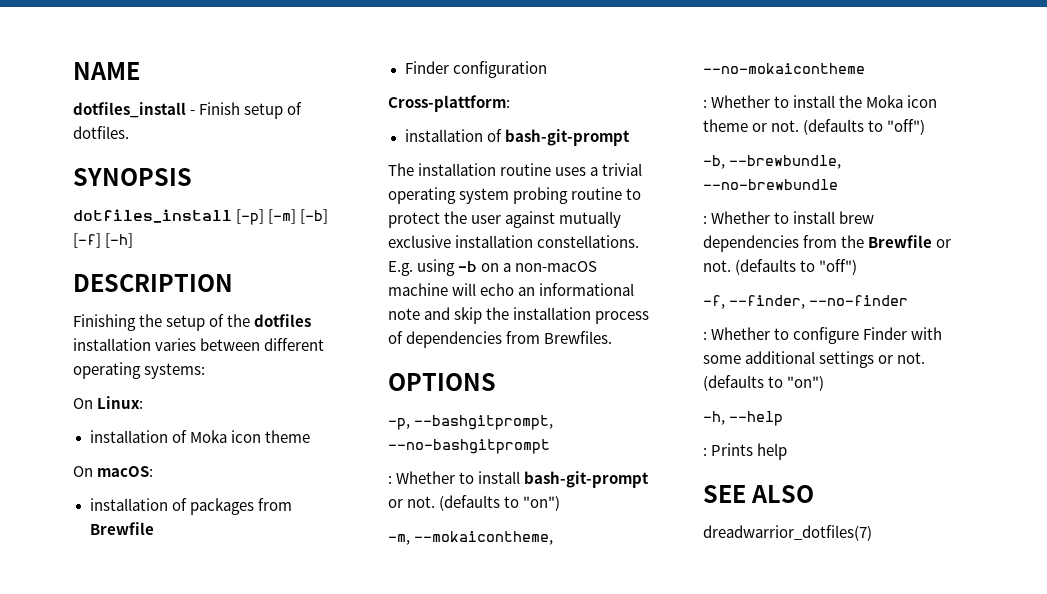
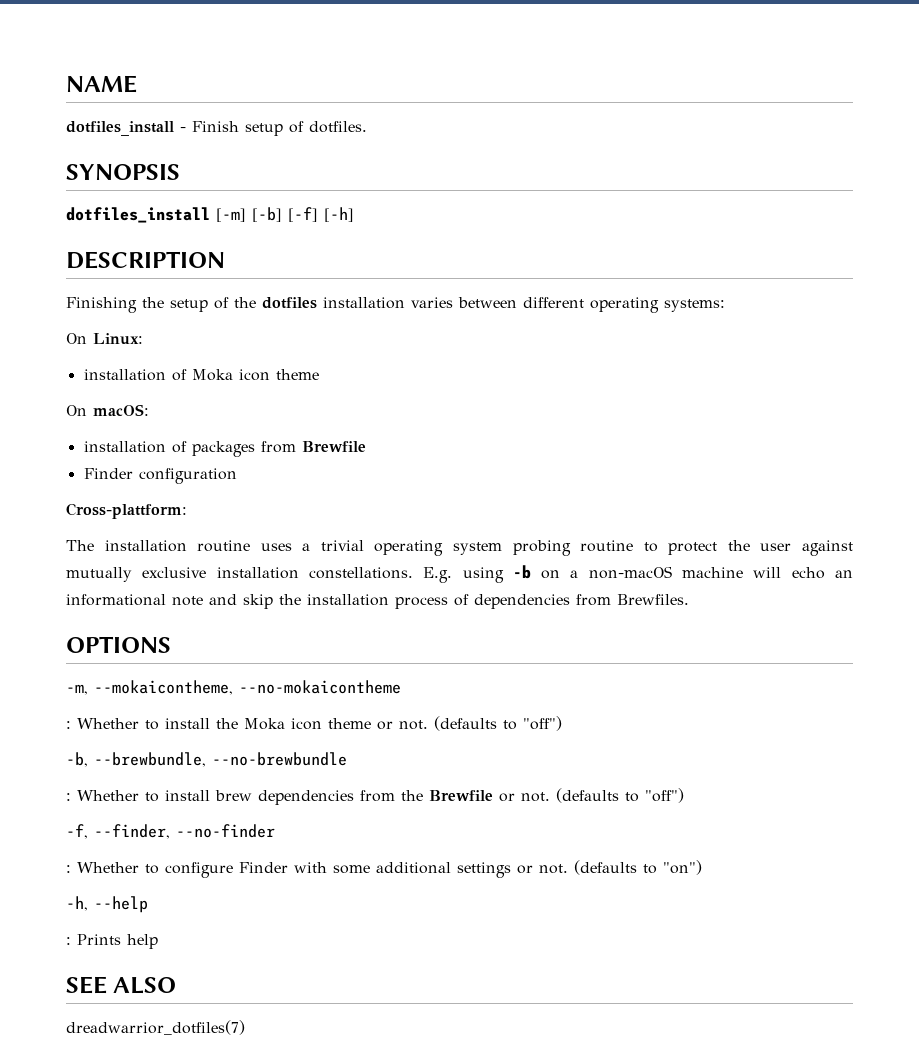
[236,209,265,225] [-p] -> (210, 215) none
[404,129,630,146] // installation of bash-git-prompt -> (187, 511) none
[388,415,554,430] [388,439,550,454] [388,471,650,488] [388,495,561,511] // -p, --bashgitprompt, --no-bashgitprompt // : Whether to install bash-git-prompt or not. (defaults to "on") -> (171, 644) none

